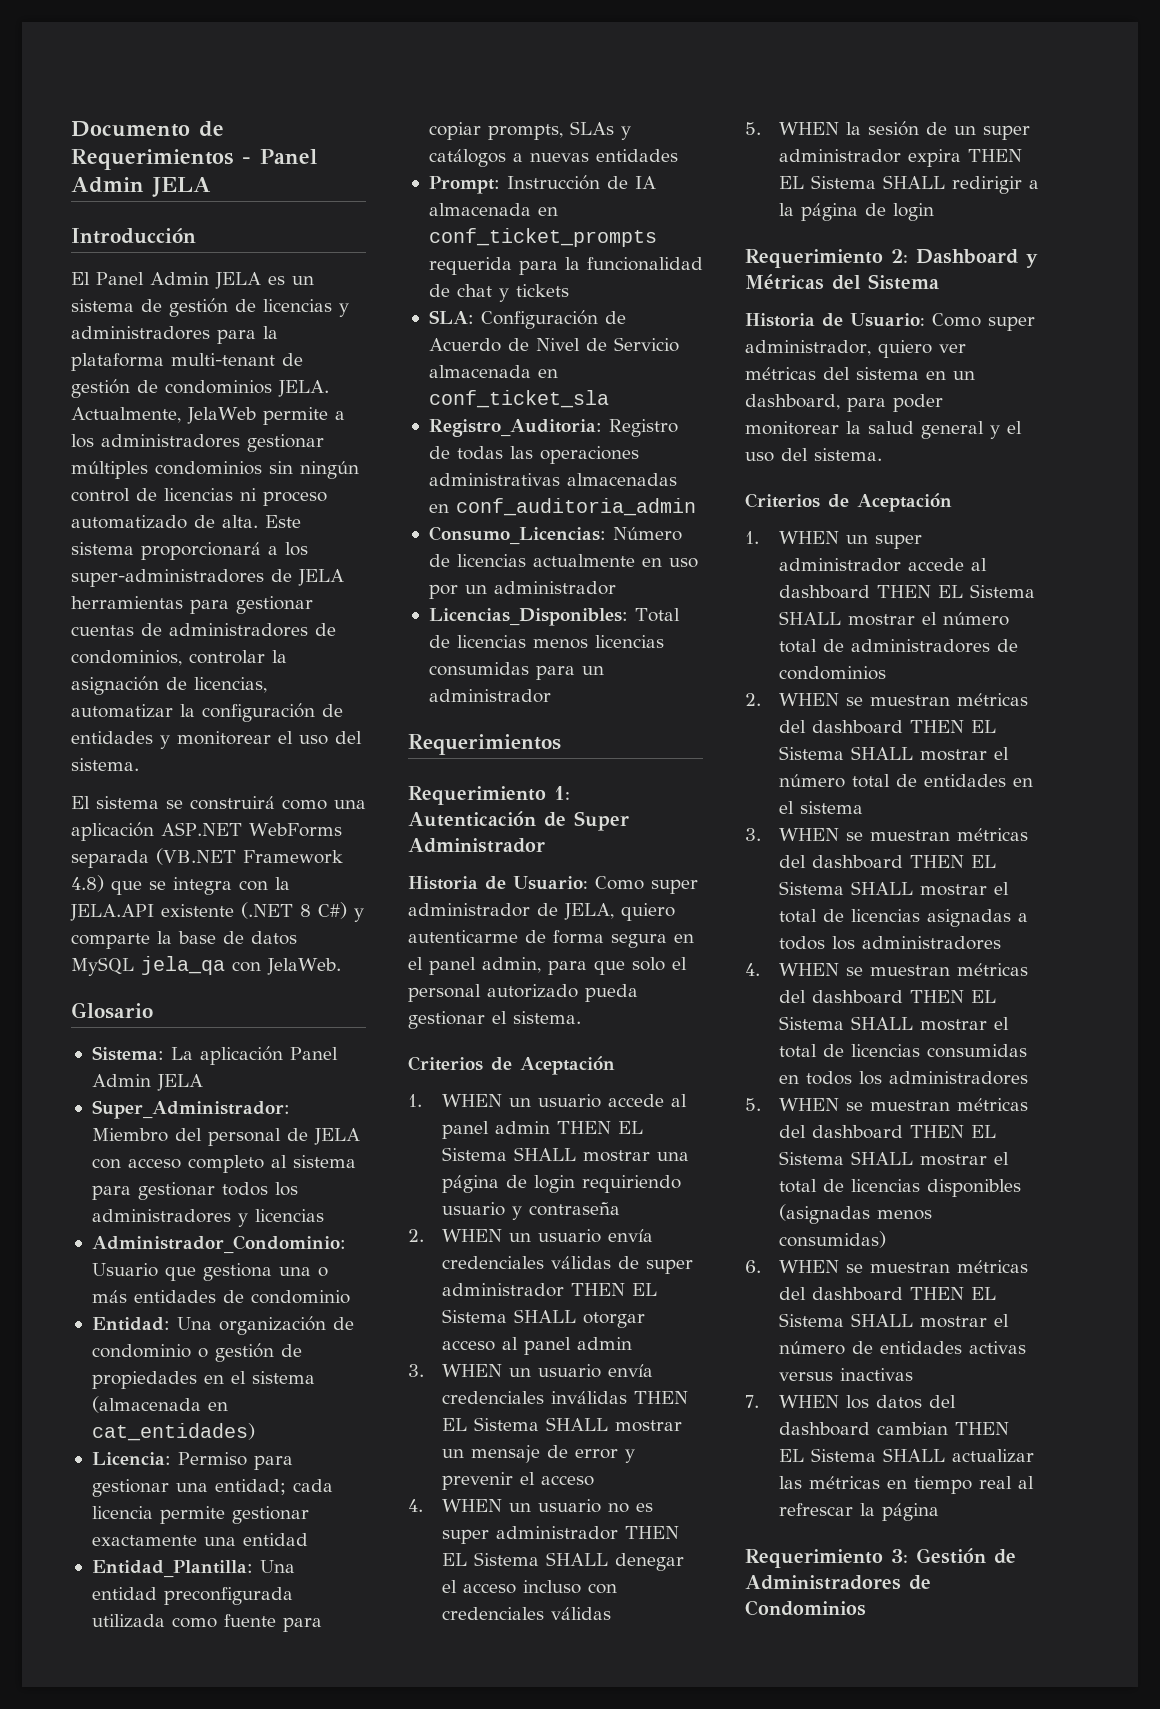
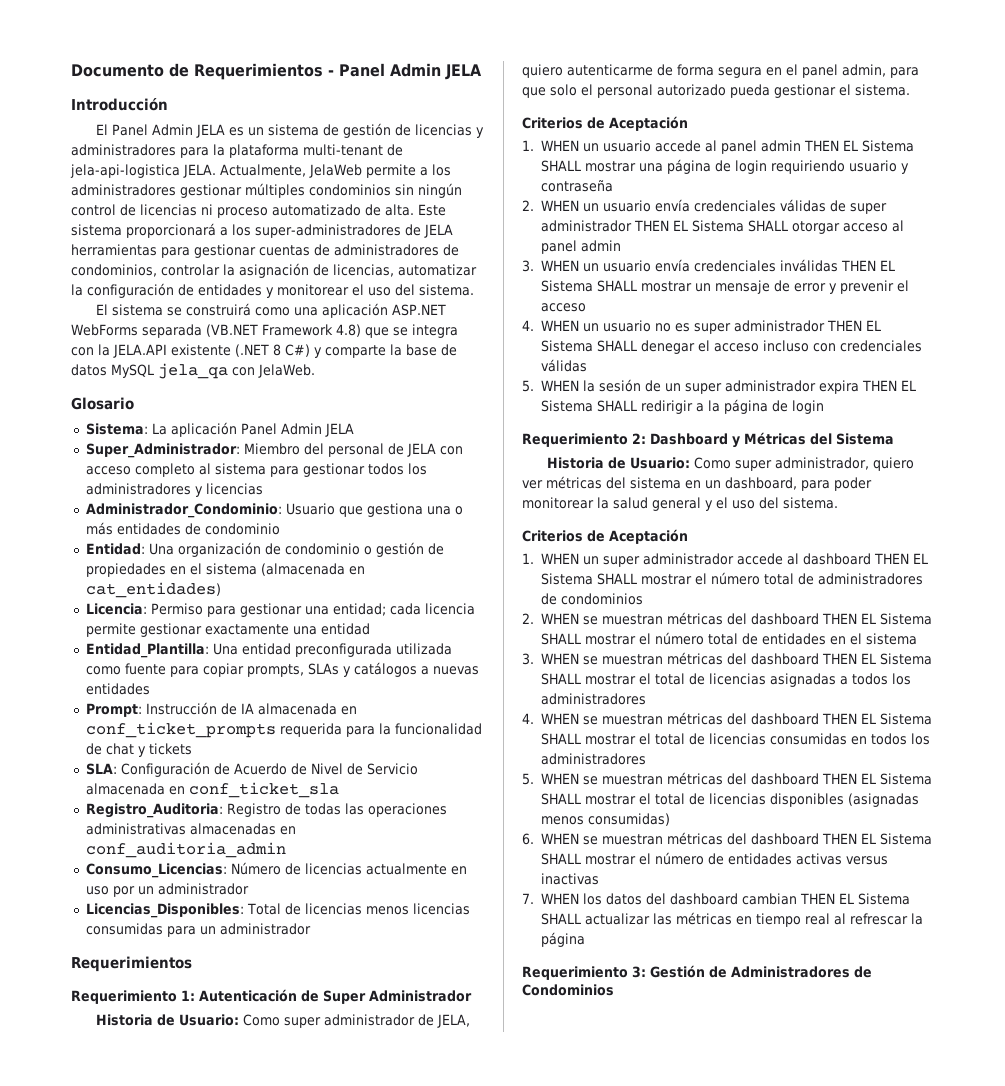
[71,379,272,398] gestión de condominios -> [70,164,180,178] jela-api-logistica

